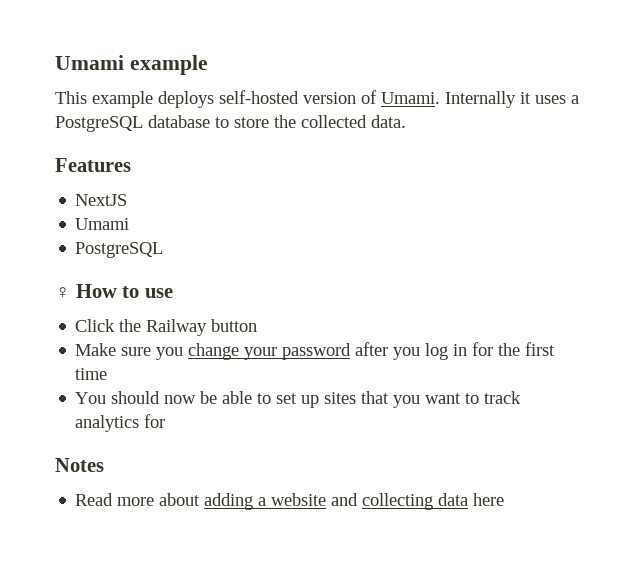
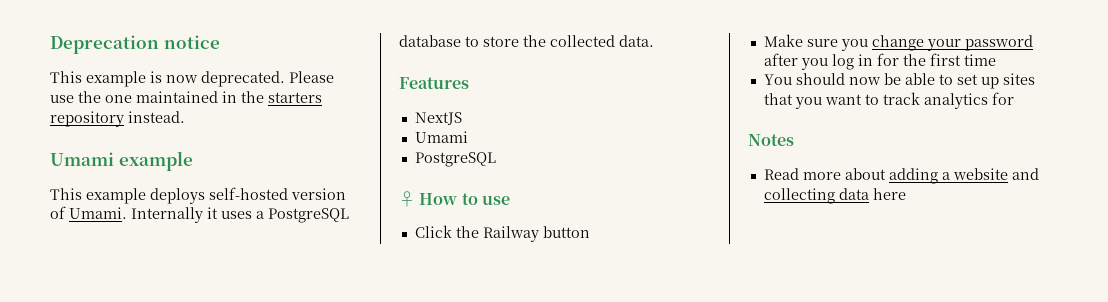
(55, 62) none -> [50,35,220,54] [50,71,334,87] [50,91,322,103] [50,111,185,127] Deprecation notice // This example is now deprecated. Please use the one maintained in the starters repository instead. //

